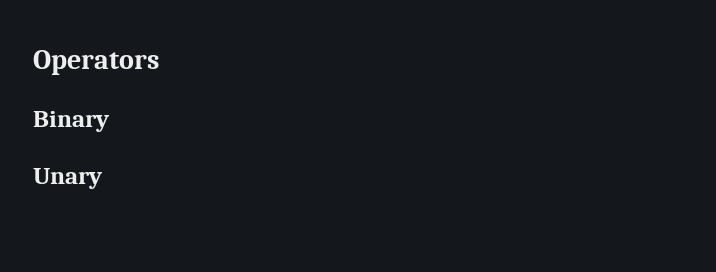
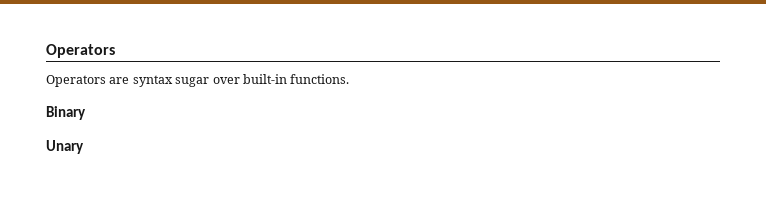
[33,50,159,75] Operators -> [46,44,115,58] [46,74,350,87] Operators // Operators are syntax sugar over built-in functions.

